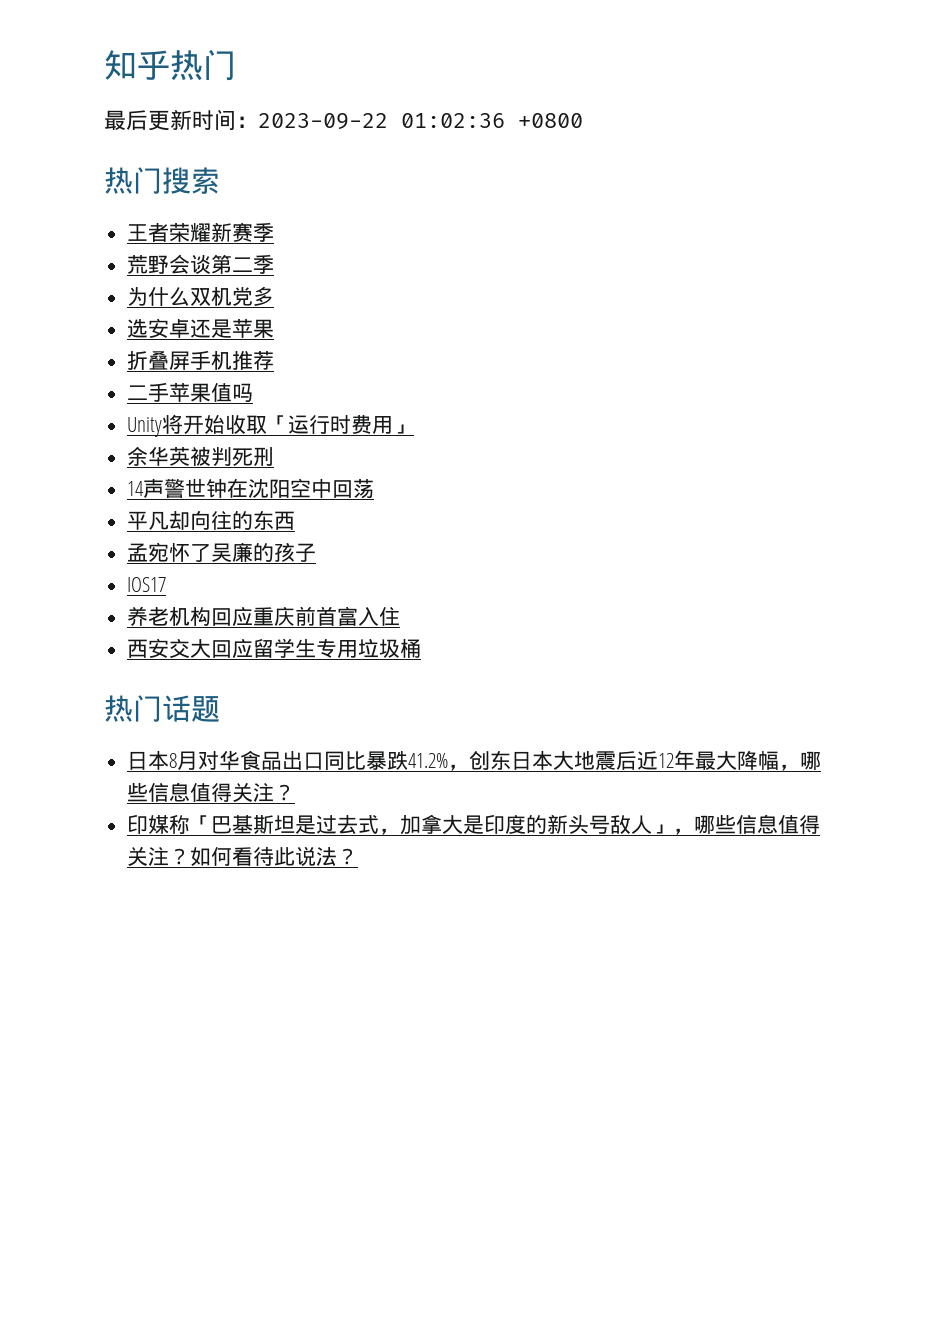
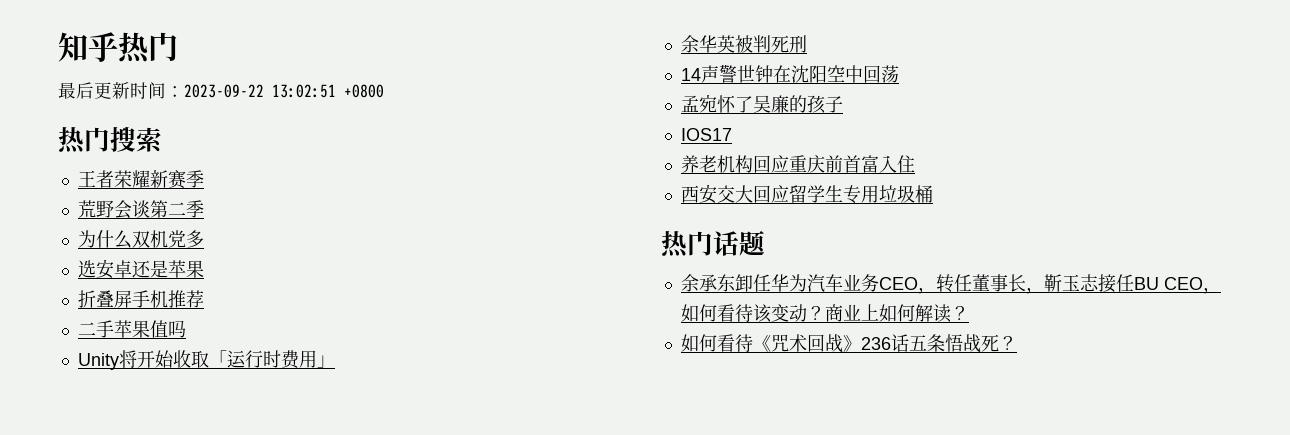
[401,113,505,128] 01:02:36 -> [272,84,336,98] 13:02:51
[127,510,296,530] // 平凡却向往的东西 -> (899, 74) none
[127,750,822,771] [127,782,296,802] [127,814,821,835] [127,846,338,866] 日本8月对华食品出口同比暴跌41.2%，创东日本大地震后近12年最大降幅，哪些信息值得关注？ // 印媒称「巴基斯坦是过去式，加拿大是印度的新头号敌人」，哪些信息值得关注？如何看待此说法 -> [680,274,1221,294] [680,304,969,323] [680,334,999,353] 余承东卸任华为汽车业务CEO，转任董事长，靳玉志接任BU CEO，如何看待该变动？商业上如何解读？ // 如何看待《咒术回战》236话五条悟战死

